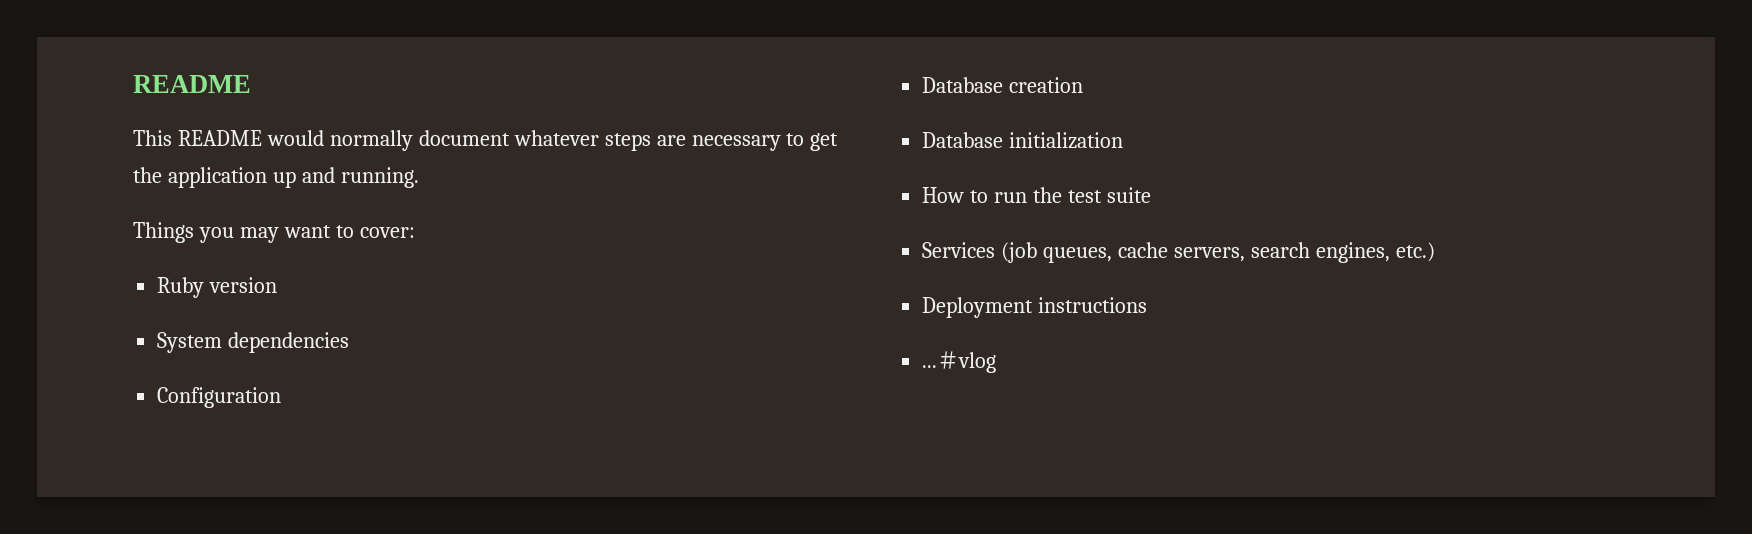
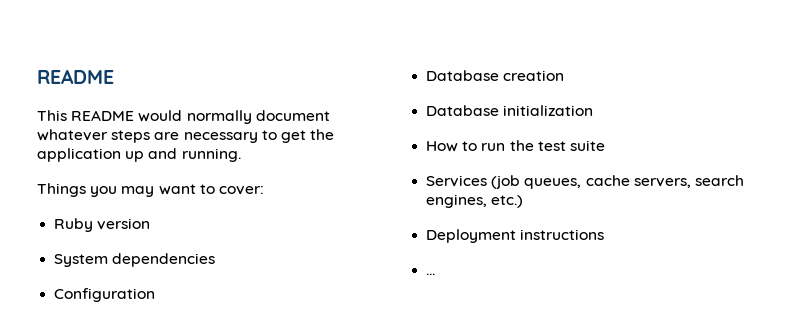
[937,351,997,373] ＃vlog -> (436, 274) none

